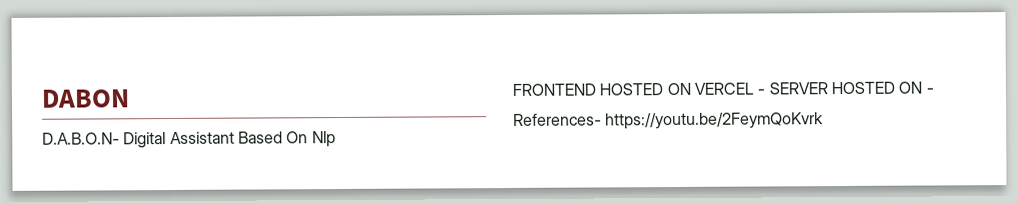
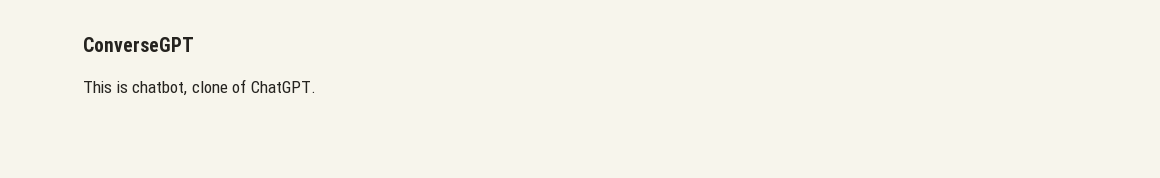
[41,89,130,108] [42,131,336,149] [512,81,934,96] [513,112,825,130] DABON // D.A.B.O.N- Digital Assistant Based On Nlp // FRONTEND HOSTED ON VERCEL - SERVER HOSTED ON - // References- https://youtu.be/2FeymQoKvrk -> [83,37,194,52] [83,79,316,96] ConverseGPT // This is chatbot, clone of ChatGPT.

